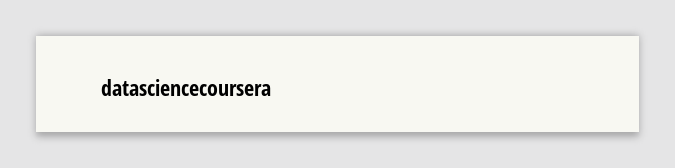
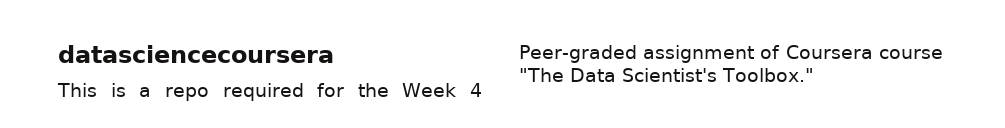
(271, 87) none -> [57,83,482,101] [519,45,943,63] [519,68,814,82] // This is a repo required for the Week 4 Peer-graded assignment of Coursera course "The Data Scientist's Toolbox."

